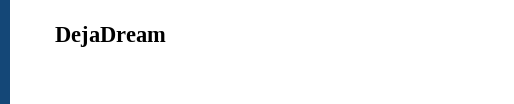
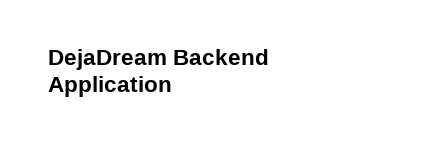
(166, 36) none -> [173,49,270,65] [48,76,172,97] Backend Application

